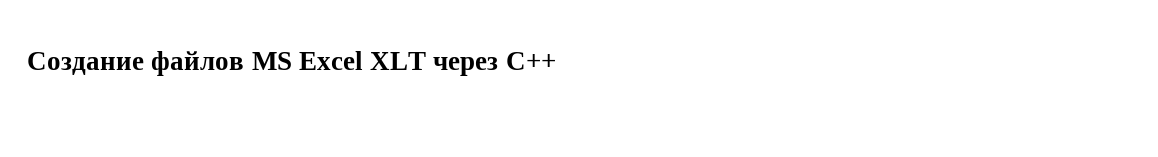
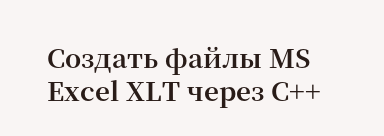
[27,51,245,76] Создание файлов -> [47,46,263,75] Создать файлы

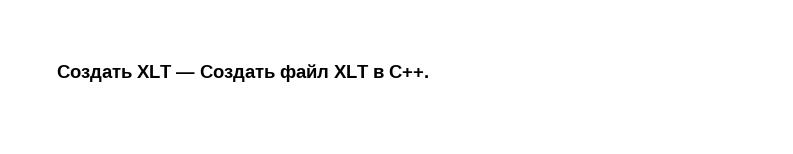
[47,46,312,75] [47,80,322,108] Создать файлы MS Excel XLT через C++ -> [57,64,429,82] Создать XLT — Создать файл XLT в C++.

